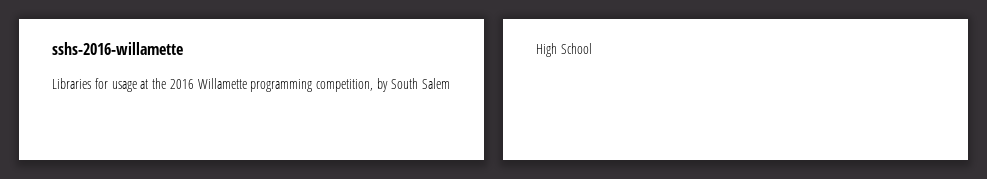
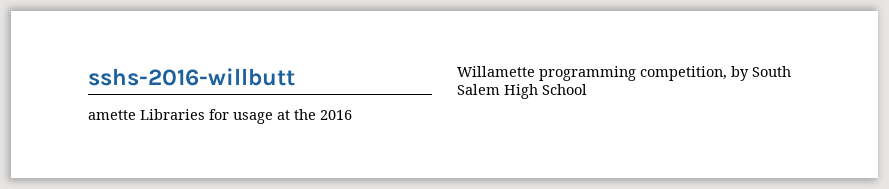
[52,42,183,55] sshs-2016-willamette // -> [88,68,295,86] [88,110,136,120] sshs-2016-willbutt // amette

